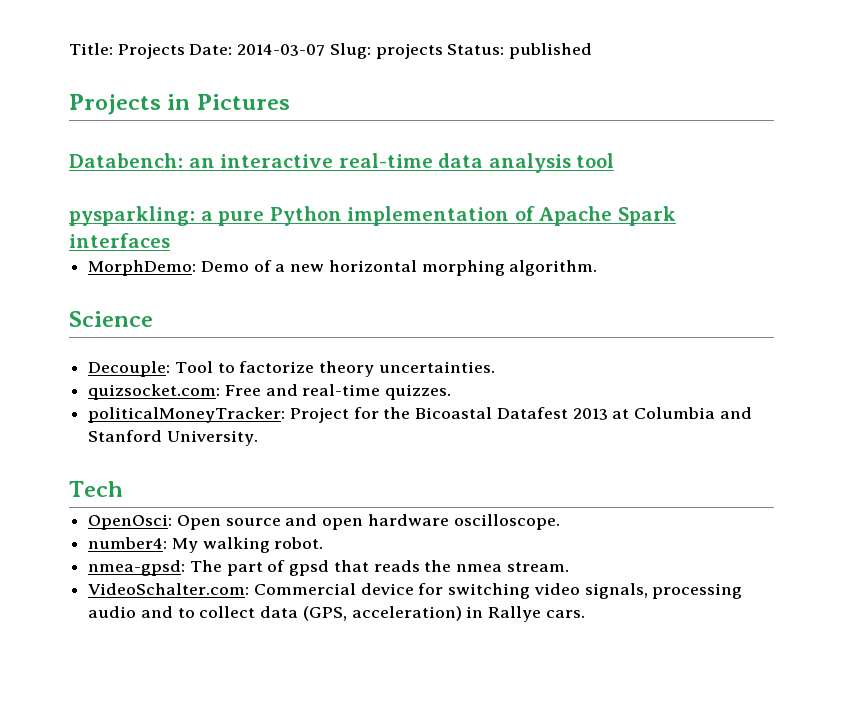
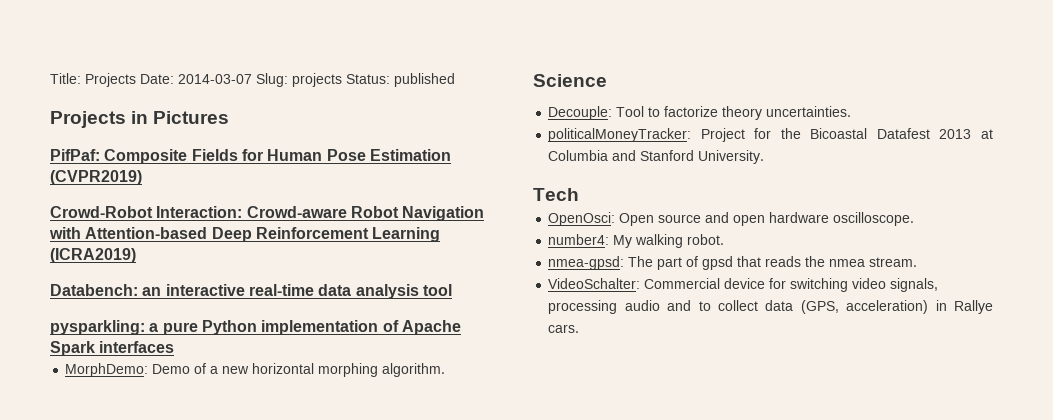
(290, 102) none -> [50,149,451,164] [50,170,142,185] [50,206,485,221] [49,227,441,242] [50,248,136,263] // PifPaf: Composite Fields for Human Pose Estimation (CVPR2019) // Crowd-Robot Interaction: Crowd-aware Robot Navigation with Attention-based Deep Reinforcement Learning (ICRA2019)
[88,384,452,400] // quizsocket.com: Free and real-time quizzes. -> (852, 111) none
[88,583,250,595] VideoSchalter.com: -> [548,278,641,289] VideoSchalter:

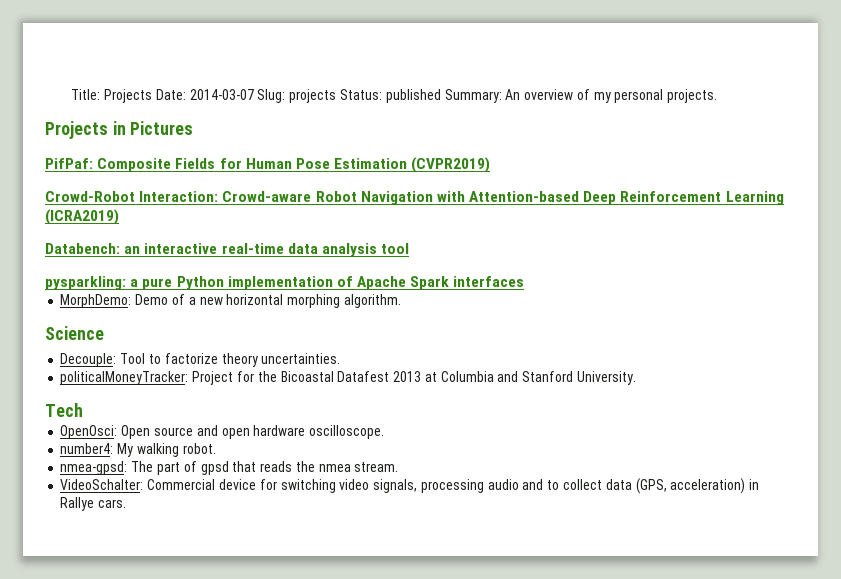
(455, 80) none -> [444,89,718,103] Summary: An overview of my personal projects.

